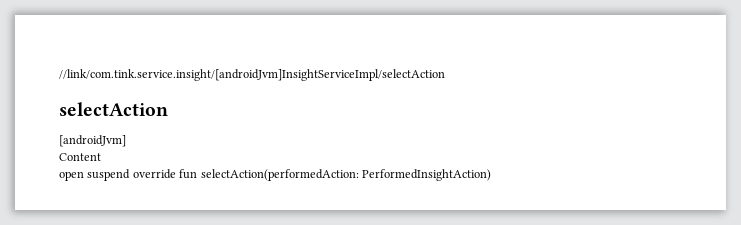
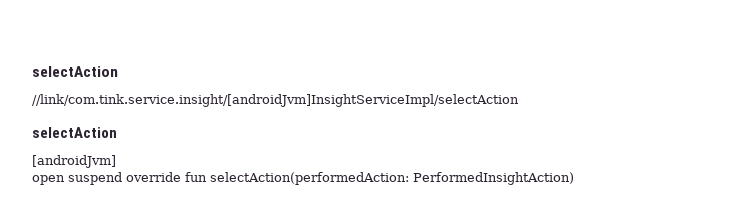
(59, 75) none -> [32,66,118,77] selectAction //
[59,153,101,161] // Content -> (116, 161) none

